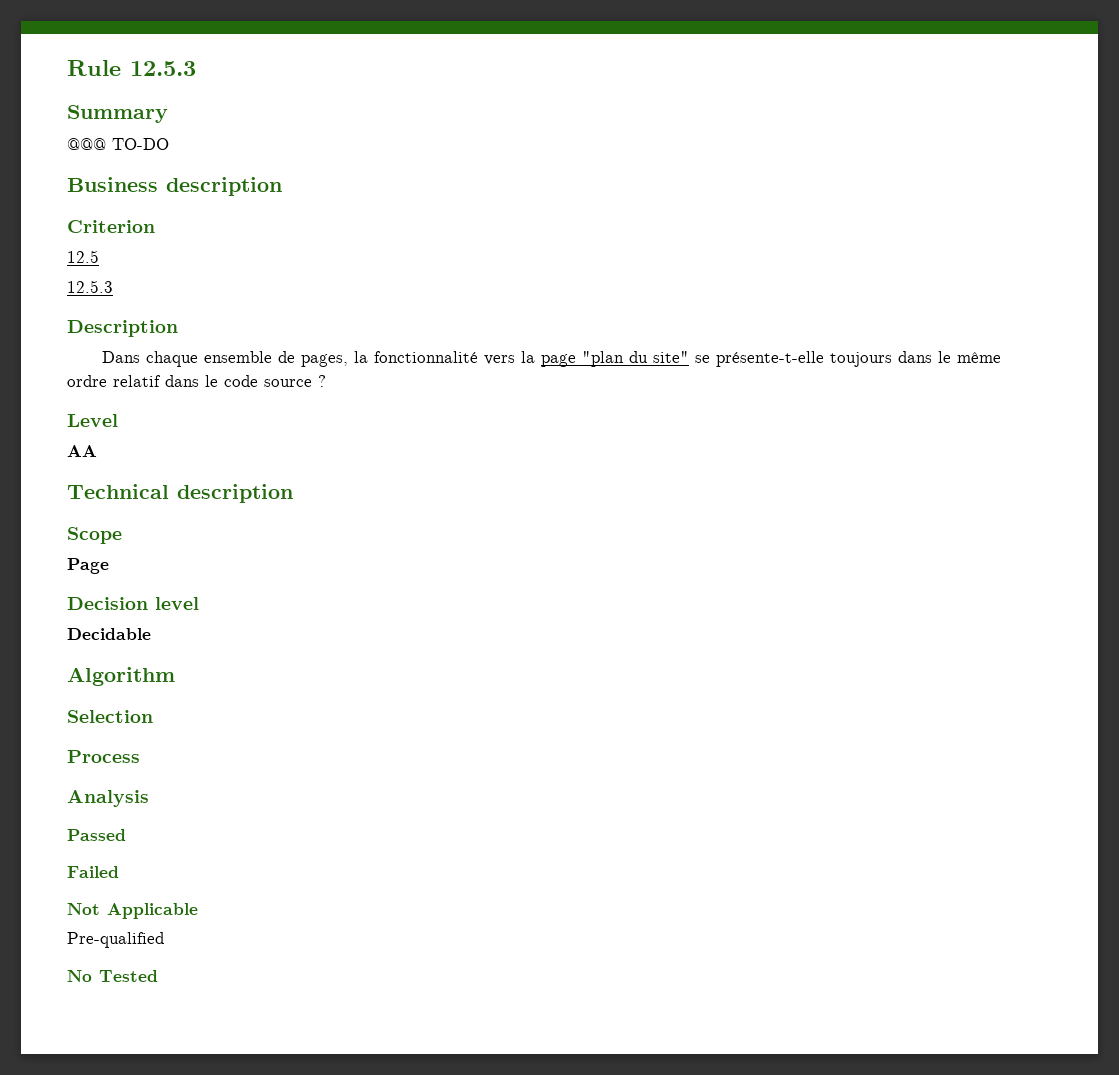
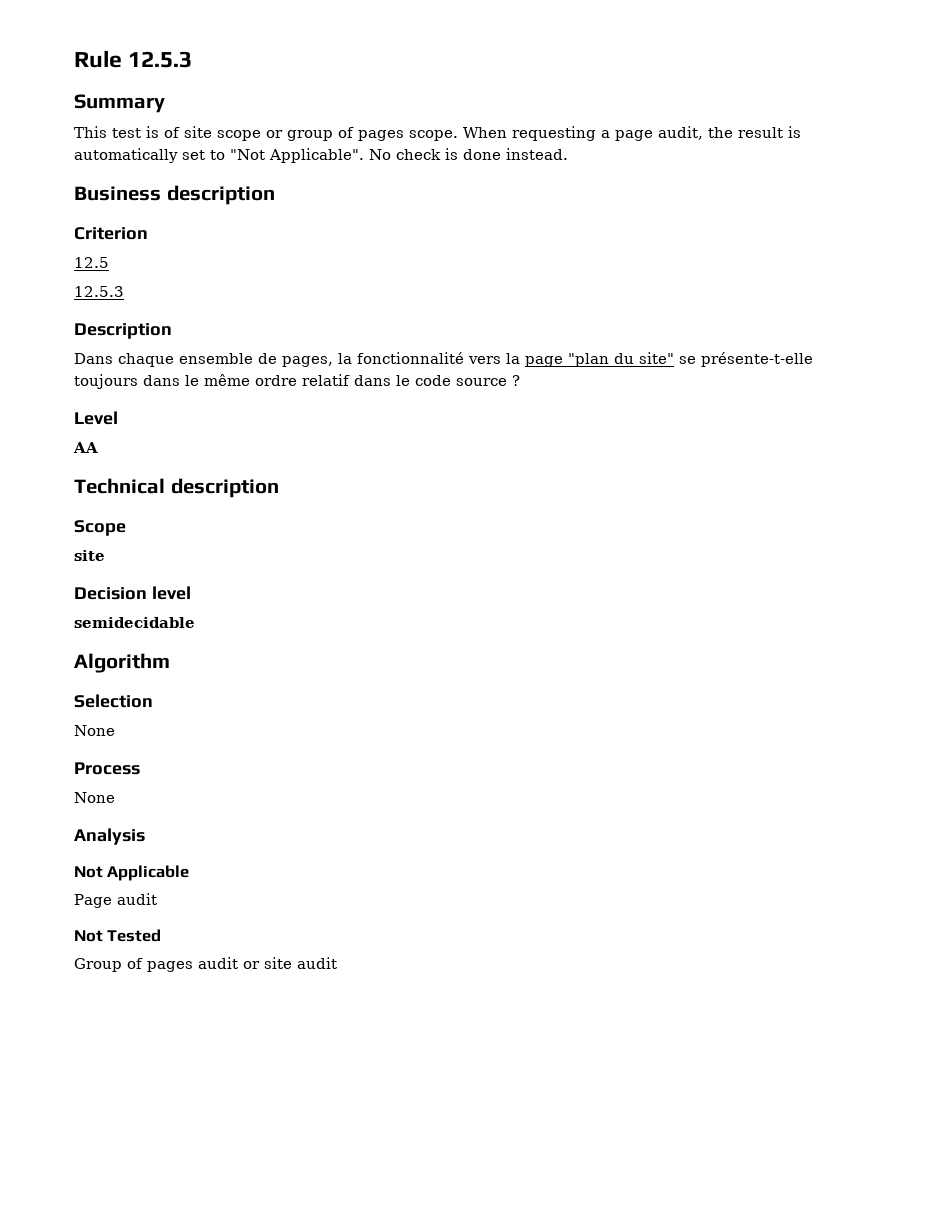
[67,138,169,150] @@@ TO-DO -> [74,126,801,141] [74,148,568,163] This test is of site scope or group of pages scope. When requesting a page audit, the result is automatically set to "Not Applicable". No check is done instead.
[67,558,109,574] Page -> [74,550,105,561] site
[67,628,151,640] Decidable -> [74,617,195,628] semidecidable
(153, 716) none -> [74,725,115,736] // None
(140, 756) none -> [74,792,115,803] // None
[67,829,126,841] [67,866,119,878] // Passed // Failed -> (145, 836) none
[67,932,164,948] [67,970,158,982] Pre-qualified // No Tested -> [74,893,157,908] [74,929,162,942] [74,957,337,972] Page audit // Not Tested // Group of pages audit or site audit

